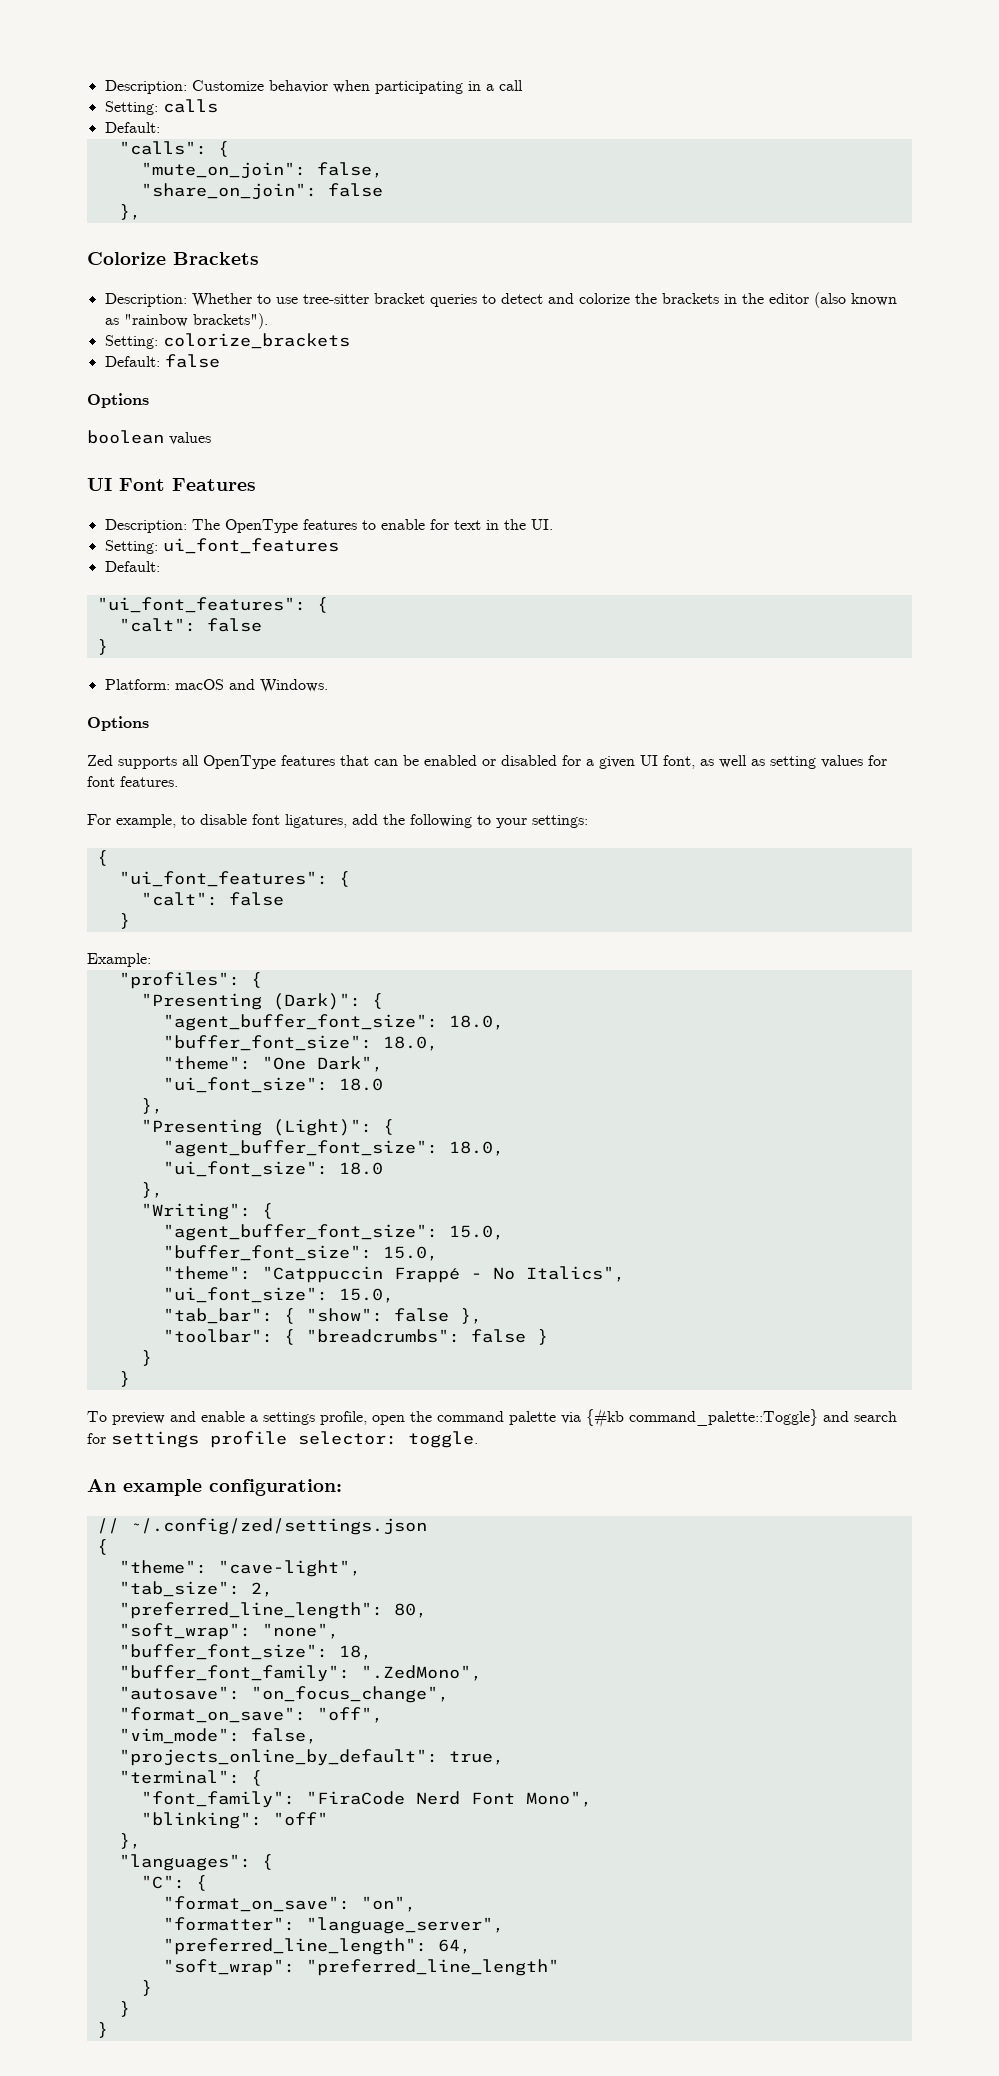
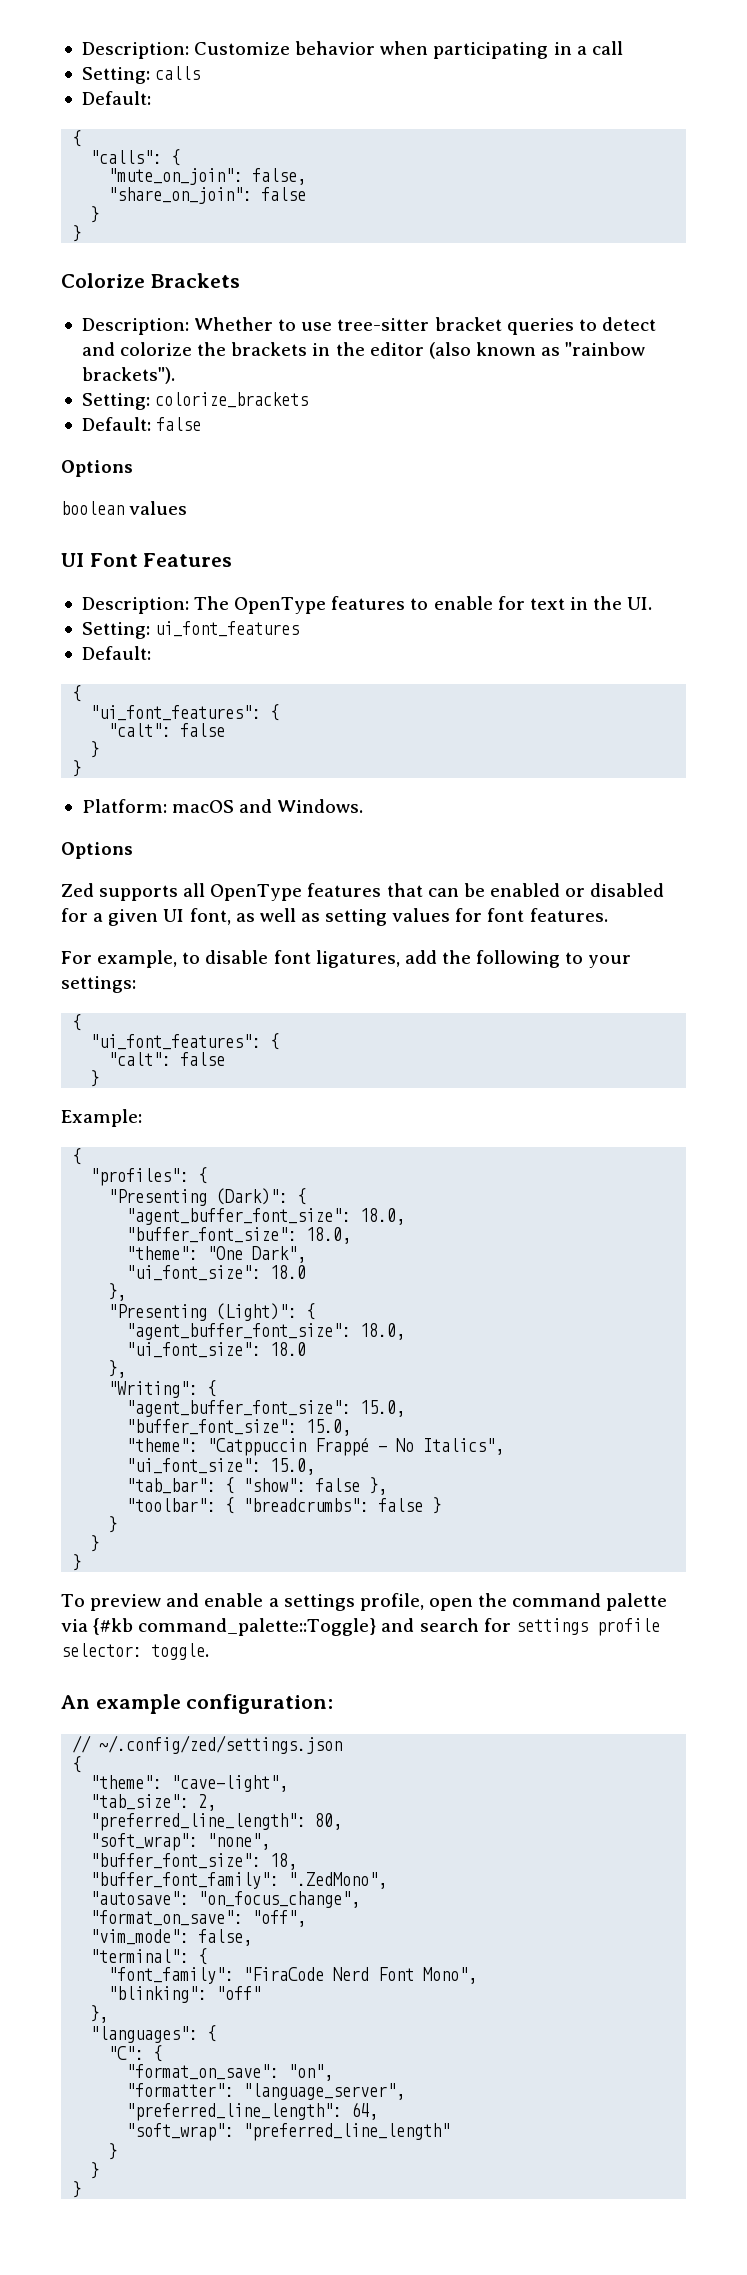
(160, 127) none -> [72,130,82,147] // {
[118,204,141,220] }, -> [90,206,100,223] [72,225,82,242] } // }
[96,597,328,613] [118,618,262,632] [96,639,108,655] // "ui_font_features": { // "calt": false // } -> [72,685,82,702] [90,704,280,721] [108,723,226,737] [90,741,100,758] [72,760,82,777] // { // "ui_font_features": { // "calt": false // } // }
(151, 960) none -> [72,1148,82,1165] // {
(130, 1379) none -> [72,1554,82,1571] // }
[118,1749,504,1766] // "projects_online_by_default": true, -> (253, 1937) none

